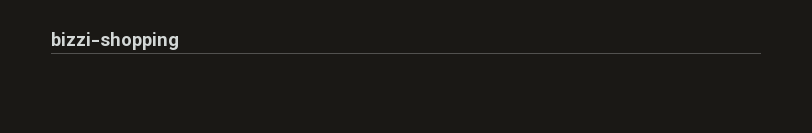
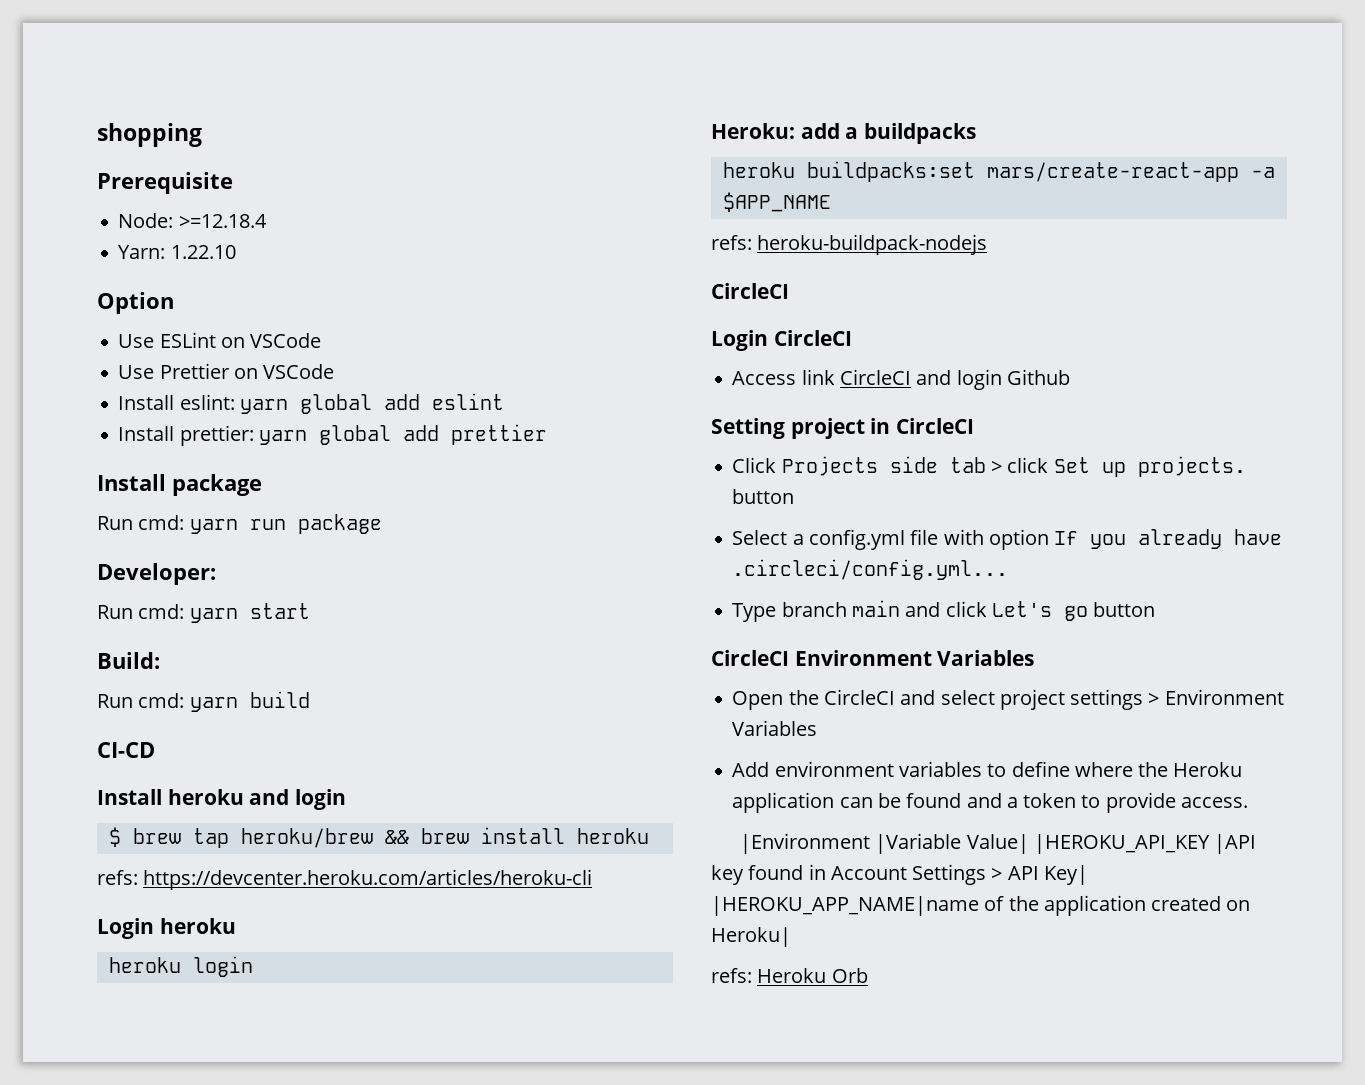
[51,32,179,50] bizzi-shopping -> [97,123,202,147] [97,172,233,194] [118,213,267,228] [118,245,236,259] [97,292,174,314] [118,332,322,348] [118,363,335,379] [118,393,504,414] [118,424,547,446] [97,474,262,496] [97,514,382,534] [97,563,216,585] [97,603,310,623] [97,652,160,669] [97,691,310,712] [97,742,155,758] [97,789,346,810] [108,827,649,848] [97,869,593,890] [97,918,236,939] [108,956,253,977] [711,123,976,144] [722,161,1275,182] [722,192,831,212] [711,234,988,255] [711,283,789,299] [711,330,852,351] [732,369,1070,390] [711,418,974,439] [732,456,1246,477] [732,489,795,504] [732,529,1283,550] [732,559,1009,580] [732,600,1156,622] [711,650,1035,666] [732,689,1284,710] [732,720,818,736] [732,761,1243,777] [732,792,1248,813] [740,833,1257,854] [711,864,1088,885] [711,895,1251,916] [711,927,791,947] [711,968,868,983] shopping // Prerequisite // Node: >=12.18.4 // Yarn: 1.22.10 // Option // Use ESLint on VSCode // Use Prettier on VSCode // Install eslint: yarn global add eslint // Install prettier: yarn global add prettier // Install package // Run cmd: yarn run package // Developer: // Run cmd: yarn start // Build: // Run cmd: yarn build // CI-CD // Install heroku and login // $ brew tap heroku/brew && brew install heroku // refs: https://devcenter.heroku.com/articles/heroku-cli // Login heroku // heroku login // Heroku: add a buildpacks // heroku buildpacks:set mars/create-react-app -a $APP_NAME // refs: heroku-buildpack-nodejs // CircleCI // Login CircleCI // Access link CircleCI and login Github // Setting project in CircleCI // Click Projects side tab > click Set up projects. button // Select a config.yml file with option If you already have .circleci/config.yml... // Type branch main and click Let's go button // CircleCI Environment Variables // Open the CircleCI and select project settings > Environment Variables // Add environment variables to define where the Heroku application can be found and a token to provide access. // |Environment |Variable Value| |HEROKU_API_KEY |API key found in Account Settings > API Key| |HEROKU_APP_NAME|name of the application created on Heroku| // refs: Heroku Orb

